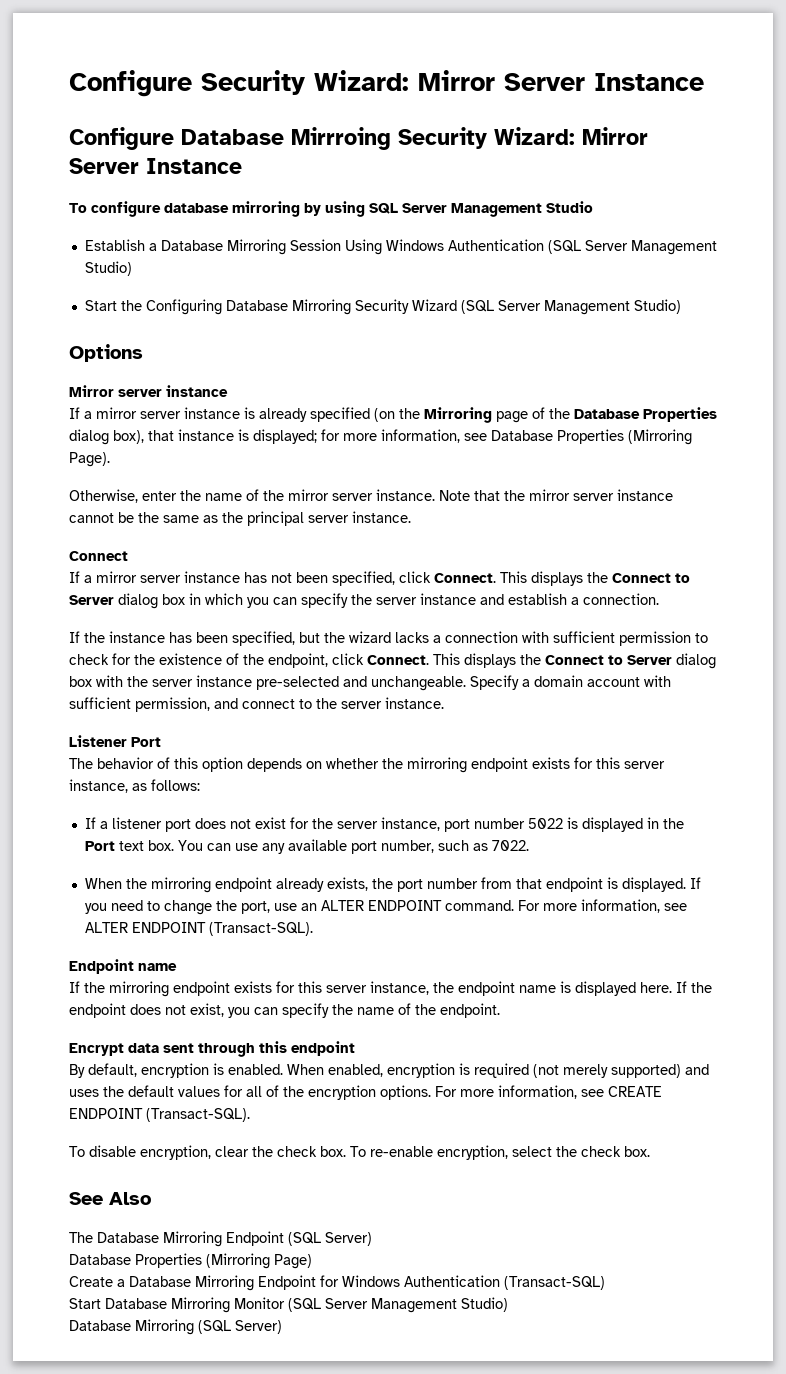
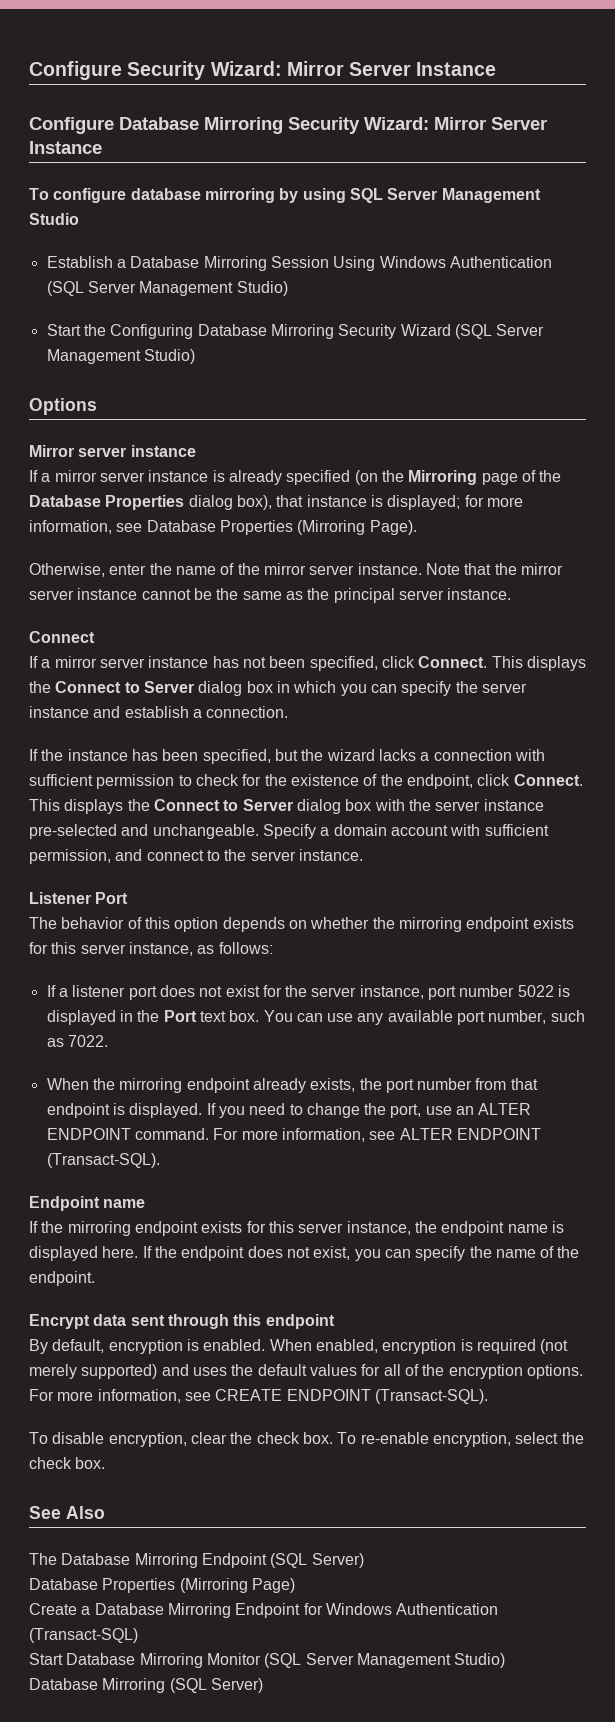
[291,127,391,150] Mirrroing -> [204,117,283,134] Mirroring

